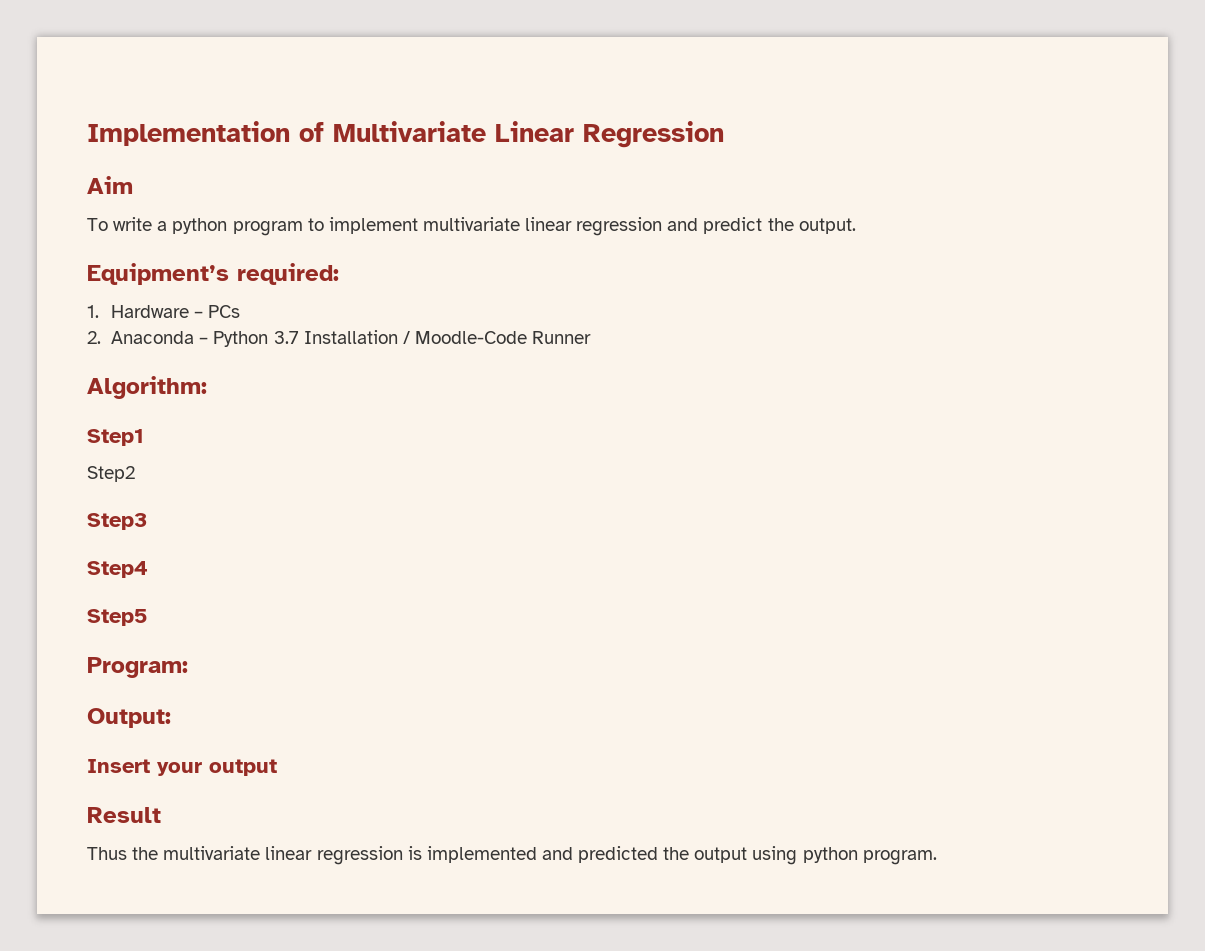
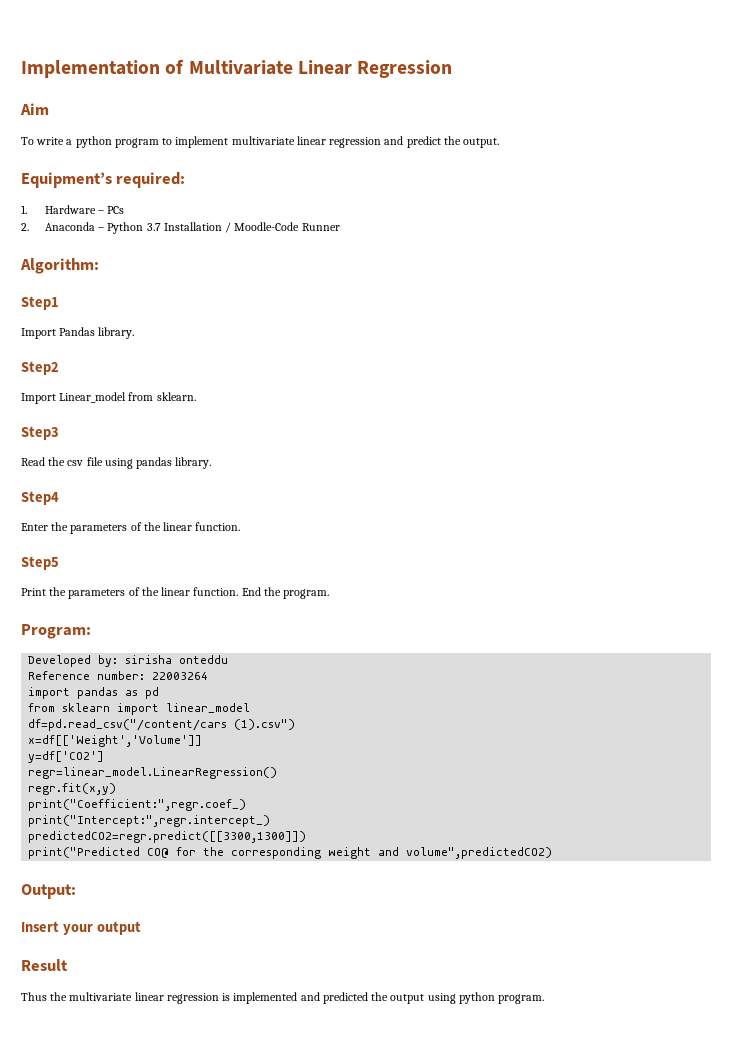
[87,466,135,482] [87,513,147,530] [87,561,148,578] [87,609,147,626] [87,657,188,678] Step2 // Step3 // Step4 // Step5 // Program: -> [21,327,135,339] [21,361,59,375] [21,392,196,404] [21,426,59,440] [21,457,212,469] [21,491,59,505] [21,522,241,534] [21,556,59,570] [21,587,330,599] [21,624,91,639] [28,655,229,667] [28,671,209,680] [28,687,160,699] [28,703,251,715] [28,719,296,731] [28,735,203,747] [28,751,105,763] [28,767,278,779] [28,783,117,795] [28,799,247,811] [28,815,271,827] [28,831,307,843] [28,847,553,859] Import Pandas library. // Step2 // Import Linear_model from sklearn. // Step3 // Read the csv file using pandas library. // Step4 // Enter the parameters of the linear function. // Step5 // Print the parameters of the linear function. End the program. // Program: // Developed by: sirisha onteddu // Reference number: 22003264 // import pandas as pd // from sklearn import linear_model // df=pd.read_csv("/content/cars (1).csv") // x=df[['Weight','Volume']] // y=df['CO2'] // regr=linear_model.LinearRegression() // regr.fit(x,y) // print("Coefficient:",regr.coef_) // print("Intercept:",regr.intercept_) // predictedCO2=regr.predict([[3300,1300]]) // print("Predicted CO@ for the corresponding weight and volume",predictedCO2)

